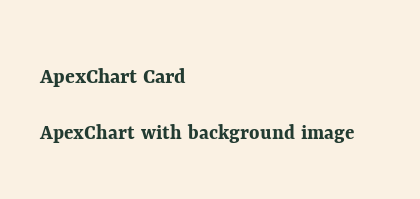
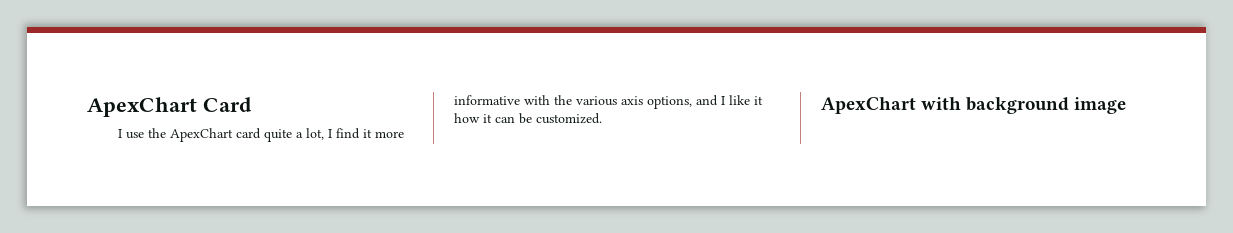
(187, 75) none -> [117,128,404,142] [454,95,763,109] [454,113,602,124] // I use the ApexChart card quite a lot, I find it more informative with the various axis options, and I like it how it can be customized.

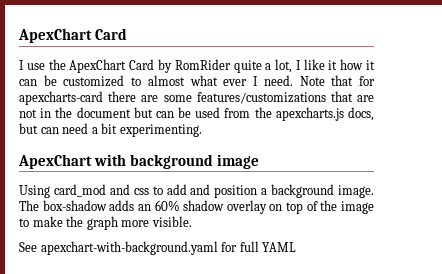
[235,128,261,139] card -> [129,59,231,73] Card by RomRider
[335,128,404,139] [454,95,725,109] find it more informative with the various axis options, and I -> (301, 65) none
[536,113,602,124] [821,97,1127,114] customized. // ApexChart with background image -> [63,75,375,87] [19,91,374,105] [19,107,374,121] [19,123,202,137] [18,154,259,169] [19,184,374,198] [19,200,374,214] [19,216,192,230] [19,241,297,255] customized to almost what ever I need. Note that for apexcharts-card there are some features/customizations that are not in the document but can be used from the apexcharts.js docs, but can need a bit experimenting. // ApexChart with background image // Using card_mod and css to add and position a background image. The box-shadow adds an 60% shadow overlay on top of the image to make the graph more visible. // See apexchart-with-background.yaml for full YAML

